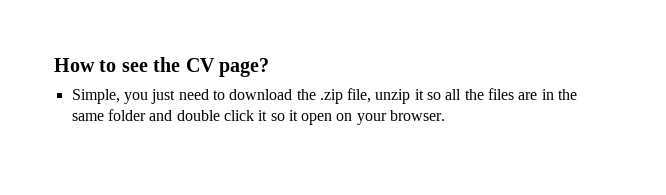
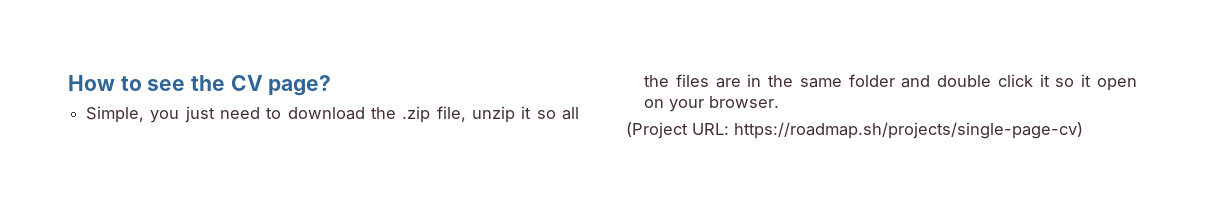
(446, 115) none -> [626,122,1083,139] // (Project URL: https://roadmap.sh/projects/single-page-cv)

